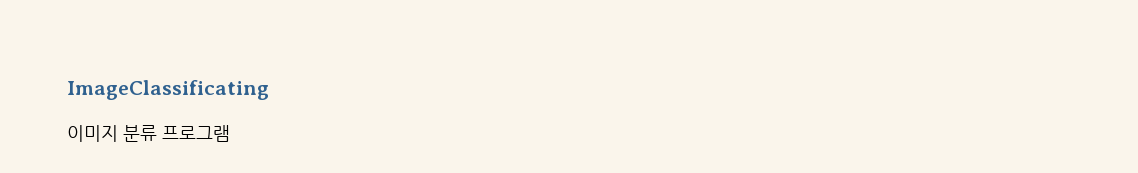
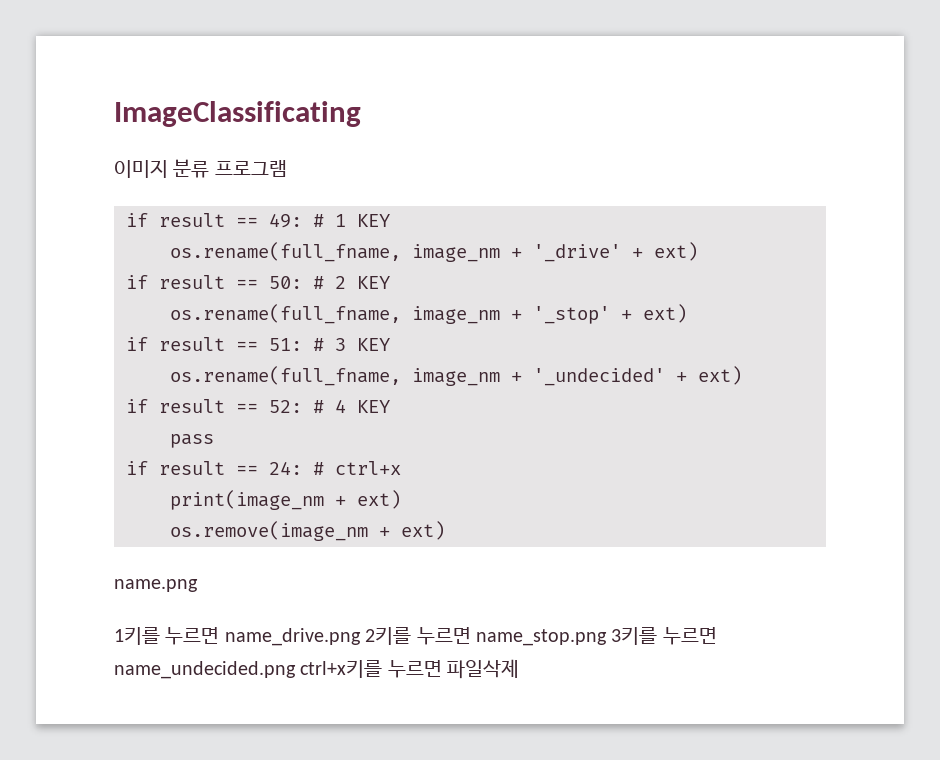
(230, 133) none -> [126,213,390,228] [170,242,698,262] [126,275,390,289] [170,304,687,324] [126,337,390,351] [170,366,742,386] [126,399,390,413] [170,434,214,448] [126,461,401,475] [170,490,401,510] [170,521,445,541] [114,579,198,592] [114,627,717,646] [114,659,520,679] // if result == 49: # 1 KEY // os.rename(full_fname, image_nm + '_drive' + ext) // if result == 50: # 2 KEY // os.rename(full_fname, image_nm + '_stop' + ext) // if result == 51: # 3 KEY // os.rename(full_fname, image_nm + '_undecided' + ext) // if result == 52: # 4 KEY // pass // if result == 24: # ctrl+x // print(image_nm + ext) // os.remove(image_nm + ext) // name.png // 1키를 누르면 name_drive.png 2키를 누르면 name_stop.png 3키를 누르면 name_undecided.png ctrl+x키를 누르면 파일삭제

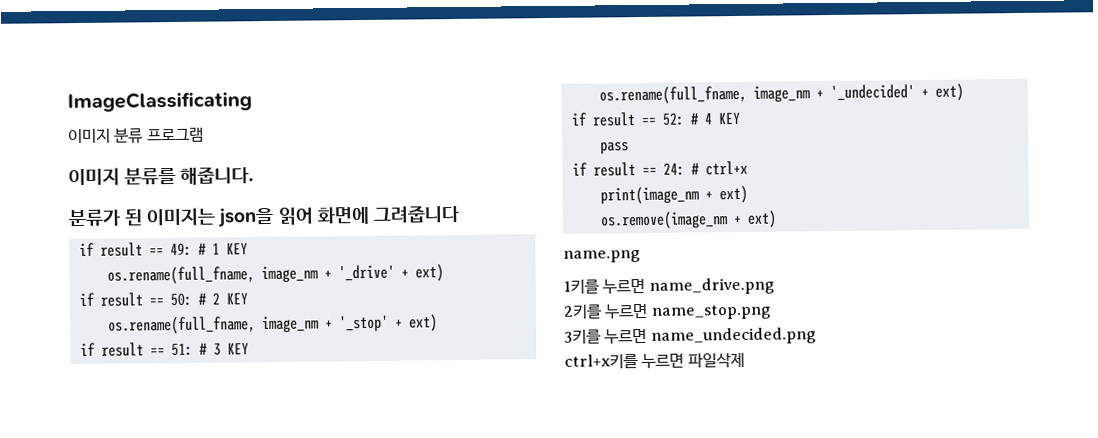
(287, 168) none -> [68,166,255,187] [68,204,460,228] // 이미지 분류를 해줍니다. // 분류가 된 이미지는 json을 읽어 화면에 그려줍니다
(361, 637) none -> (775, 286) //
(607, 637) none -> (772, 312) //
(296, 670) none -> (817, 336) //

